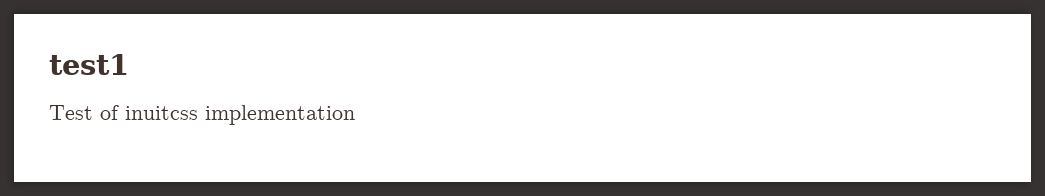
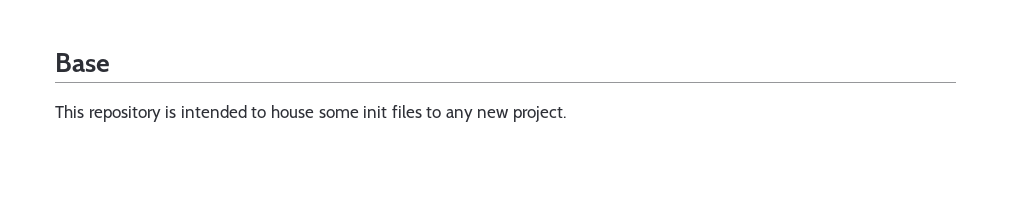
[49,54,129,75] [49,105,355,125] test1 // Test of inuitcss implementation -> [55,53,110,72] [55,105,567,122] Base // This repository is intended to house some init files to any new project.

